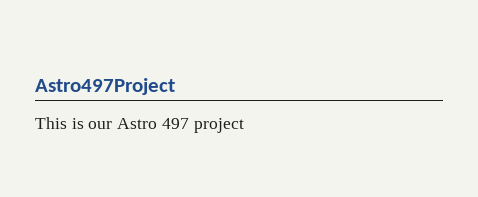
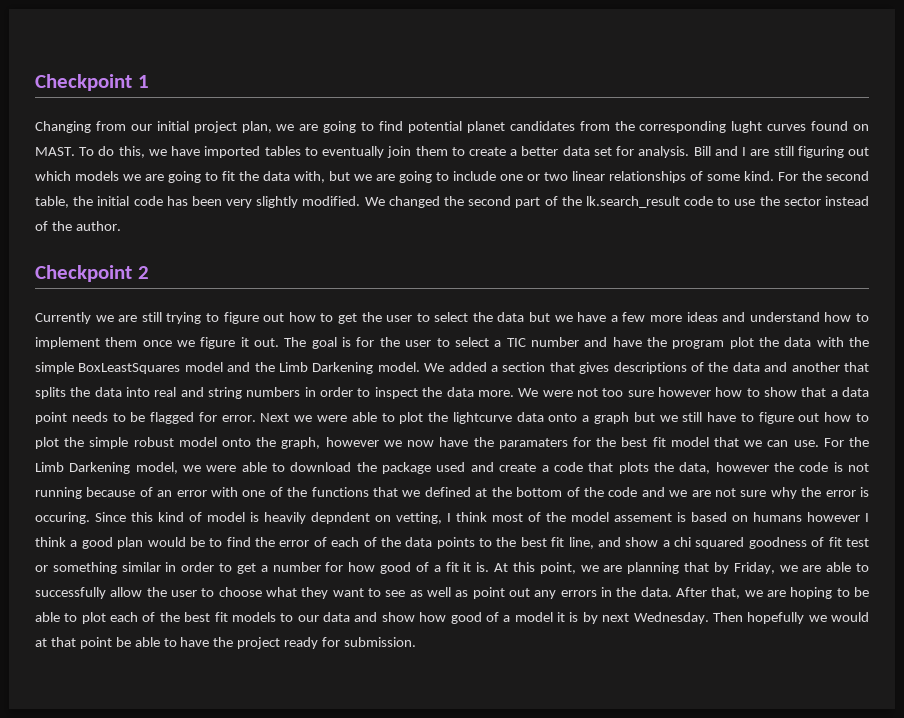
[35,78,175,95] [35,117,244,133] Astro497Project // This is our Astro 497 project -> [35,74,149,91] [35,121,869,133] [35,146,870,158] [35,171,869,183] [35,196,869,208] [35,221,121,231] [35,265,149,282] [35,312,870,324] [35,337,869,349] [35,362,869,374] [35,387,869,399] [35,412,870,424] [35,437,870,449] [35,462,869,474] [35,487,869,499] [35,512,869,524] [35,537,869,549] [35,562,869,574] [35,587,870,599] [35,612,869,624] [35,637,417,649] Checkpoint 1 // Changing from our initial project plan, we are going to find potential planet candidates from the corresponding lught curves found on MAST. To do this, we have imported tables to eventually join them to create a better data set for analysis. Bill and I are still figuring out which models we are going to fit the data with, but we are going to include one or two linear relationships of some kind. For the second table, the initial code has been very slightly modified. We changed the second part of the lk.search_result code to use the sector instead of the author. // Checkpoint 2 // Currently we are still trying to figure out how to get the user to select the data but we have a few more ideas and understand how to implement them once we figure it out. The goal is for the user to select a TIC number and have the program plot the data with the simple BoxLeastSquares model and the Limb Darkening model. We added a section that gives descriptions of the data and another that splits the data into real and string numbers in order to inspect the data more. We were not too sure however how to show that a data point needs to be flagged for error. Next we were able to plot the lightcurve data onto a graph but we still have to figure out how to plot the simple robust model onto the graph, however we now have the paramaters for the best fit model that we can use. For the Limb Darkening model, we were able to download the package used and create a code that plots the data, however the code is not running because of an error with one of the functions that we defined at the bottom of the code and we are not sure why the error is occuring. Since this kind of model is heavily depndent on vetting, I think most of the model assement is based on humans however I think a good plan would be to find the error of each of the data points to the best fit line, and show a chi squared goodness of fit test or something similar in order to get a number for how good of a fit it is. At this point, we are planning that by Friday, we are able to successfully allow the user to choose what they want to see as well as point out any errors in the data. After that, we are hoping to be able to plot each of the best fit models to our data and show how good of a model it is by next Wednesday. Then hopefully we would at that point be able to have the project ready for submission.

